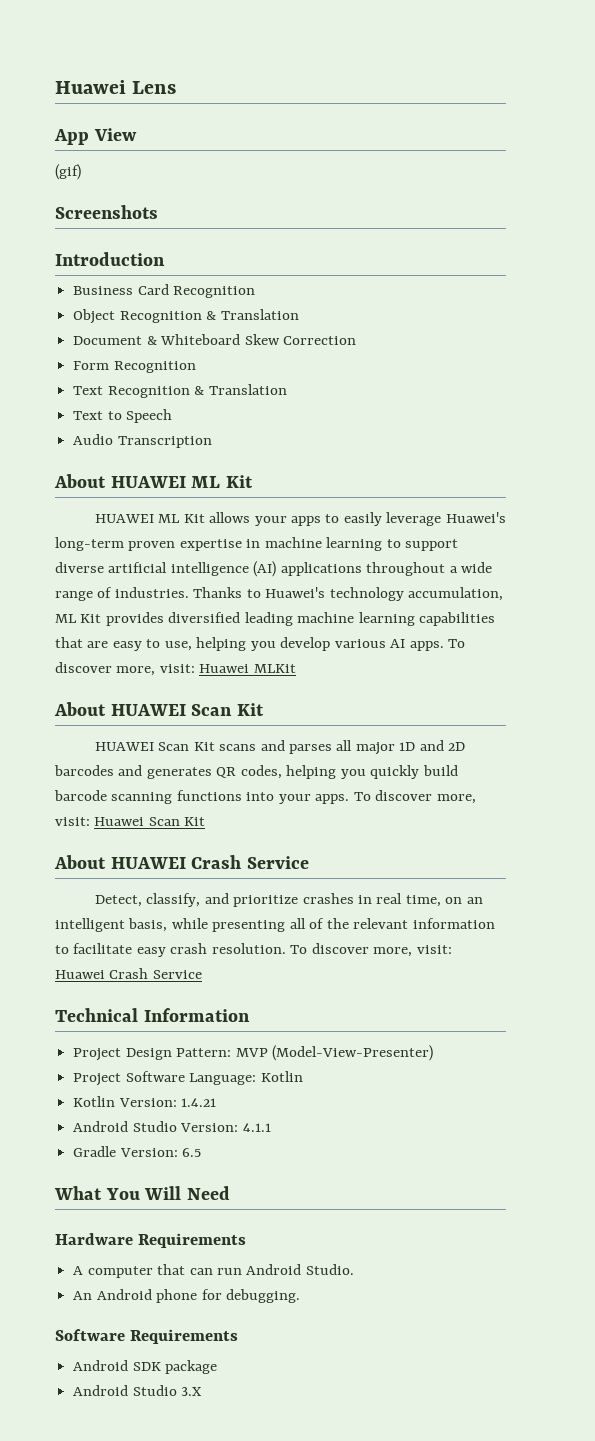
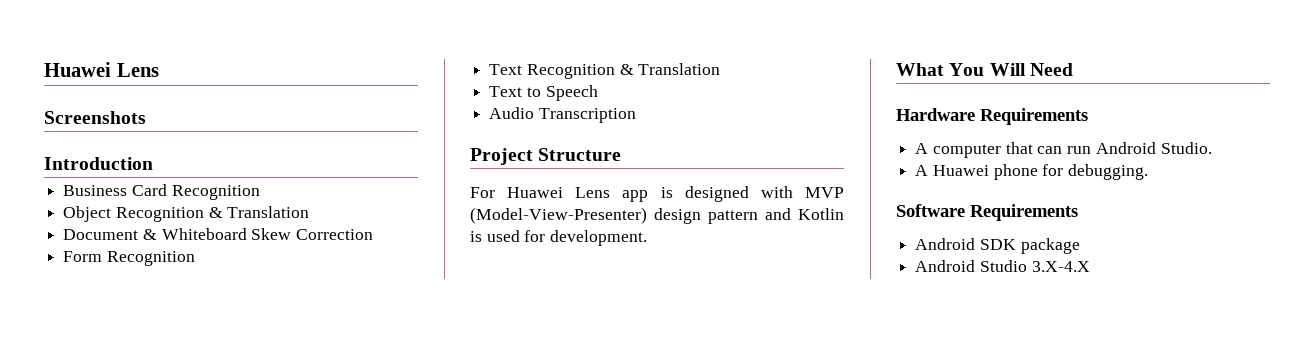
[55,80,177,94] [54,128,137,145] [55,164,81,180] Huawei Lens // App View // (gif) -> [44,62,159,77] Huawei Lens
[54,474,253,488] [94,512,506,526] [55,537,459,551] [55,561,493,577] [55,587,504,601] [55,612,496,626] [55,637,466,651] [55,662,296,676] [54,702,264,716] [94,740,466,755] [54,765,458,779] [54,790,476,804] [55,817,206,826] [54,855,309,869] [94,893,483,907] [55,918,495,932] [55,943,452,957] [55,968,202,979] [55,1008,250,1022] [73,1045,433,1061] [73,1071,303,1086] [73,1096,217,1107] [73,1121,271,1132] [73,1146,202,1157] About HUAWEI ML Kit // HUAWEI ML Kit allows your apps to easily leverage Huawei's long-term proven expertise in machine learning to support diverse artificial intelligence (AI) applications throughout a wide range of industries. Thanks to Huawei's technology accumulation, ML Kit provides diversified leading machine learning capabilities that are easy to use, helping you develop various AI apps. To discover more, visit: Huawei MLKit // About HUAWEI Scan Kit // HUAWEI Scan Kit scans and parses all major 1D and 2D barcodes and generates QR codes, helping you quickly build barcode scanning functions into your apps. To discover more, visit: Huawei Scan Kit // About HUAWEI Crash Service // Detect, classify, and prioritize crashes in real time, on an intelligent basis, while presenting all of the relevant information to facilitate easy crash resolution. To discover more, visit: Huawei Crash Service // Technical Information // Project Design Pattern: MVP (Model-View-Presenter) // Project Software Language: Kotlin // Kotlin Version: 1.4.21 // Android Studio Version: 4.1.1 // Gradle Version: 6.5 -> [470,148,622,165] [470,186,844,202] [470,207,844,224] [470,230,648,246] Project Structure // For Huawei Lens app is designed with MVP (Model-View-Presenter) design pattern and Kotlin is used for development.
[73,1289,152,1300] An Android -> [915,165,989,176] A Huawei
[181,1387,203,1396] 3.X -> [1031,261,1090,272] 3.X-4.X

